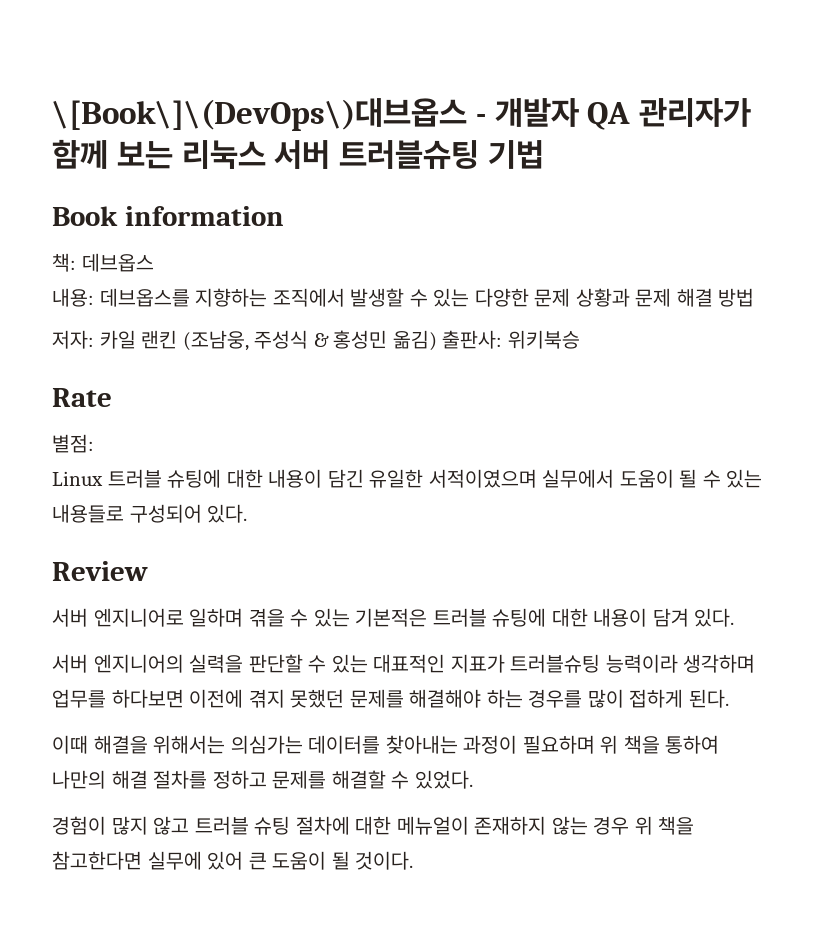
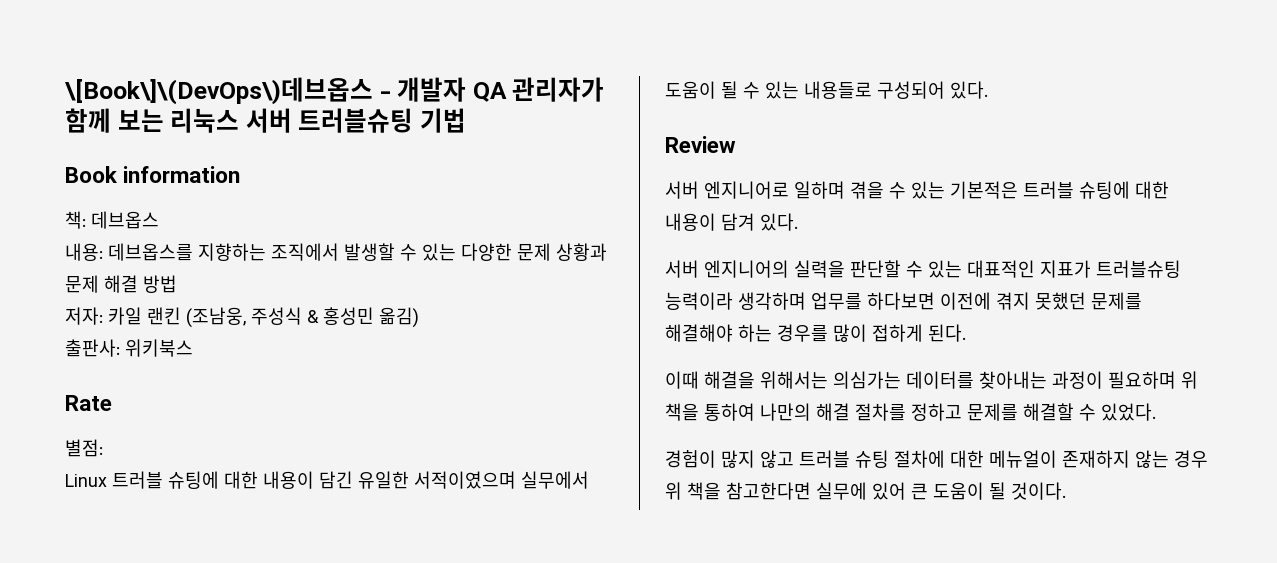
[52,98,467,131] \[Book\]\(DevOps\)대브옵스 -> [64,77,373,105] \[Book\]\(DevOps\)데브옵스
[442,330,580,349] 출판사: 위키북승 -> [65,339,193,357] // 출판사: 위키북스

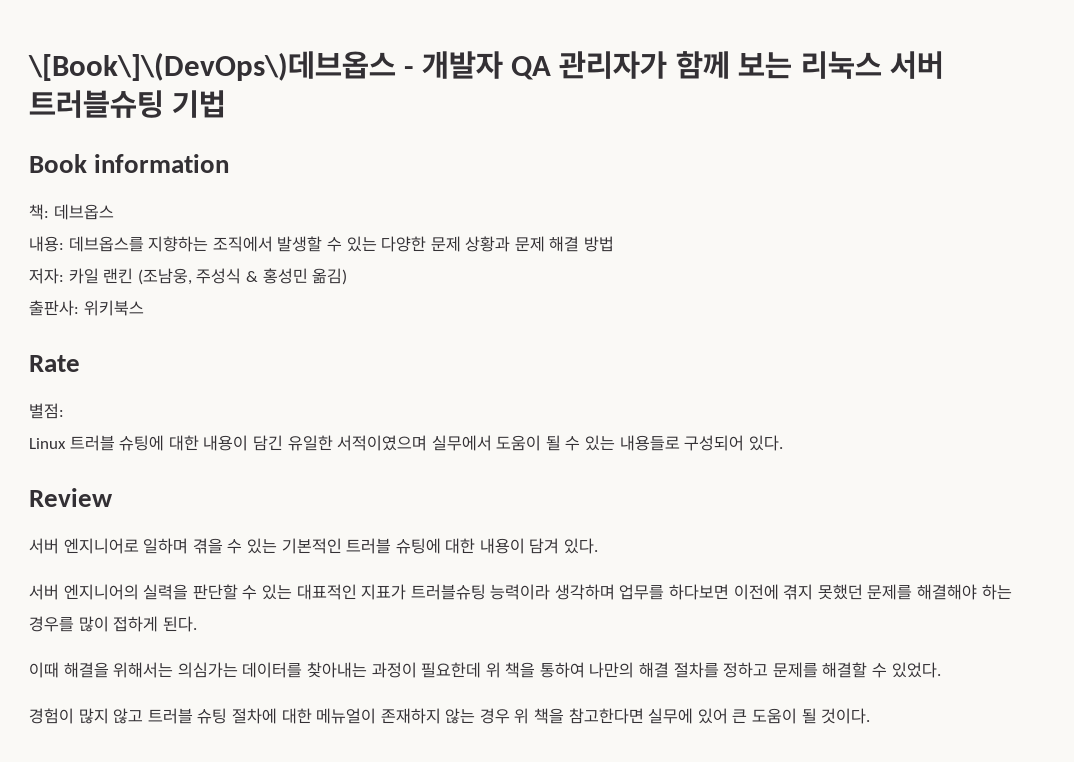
[950,181,1018,199] 기본적은 -> [281,538,342,554] 기본적인
[1108,371,1176,389] 필요하며 -> [421,662,482,678] 필요한데

